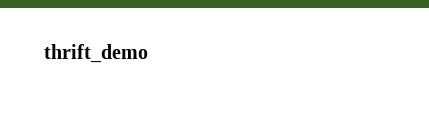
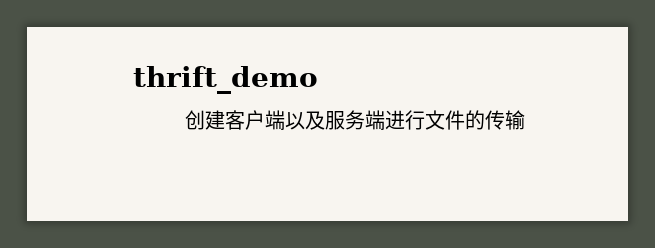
(148, 53) none -> [184,110,525,130] // 创建客户端以及服务端进行文件的传输

